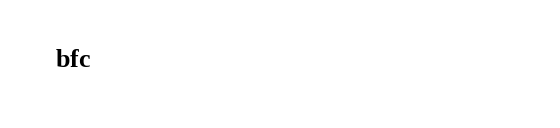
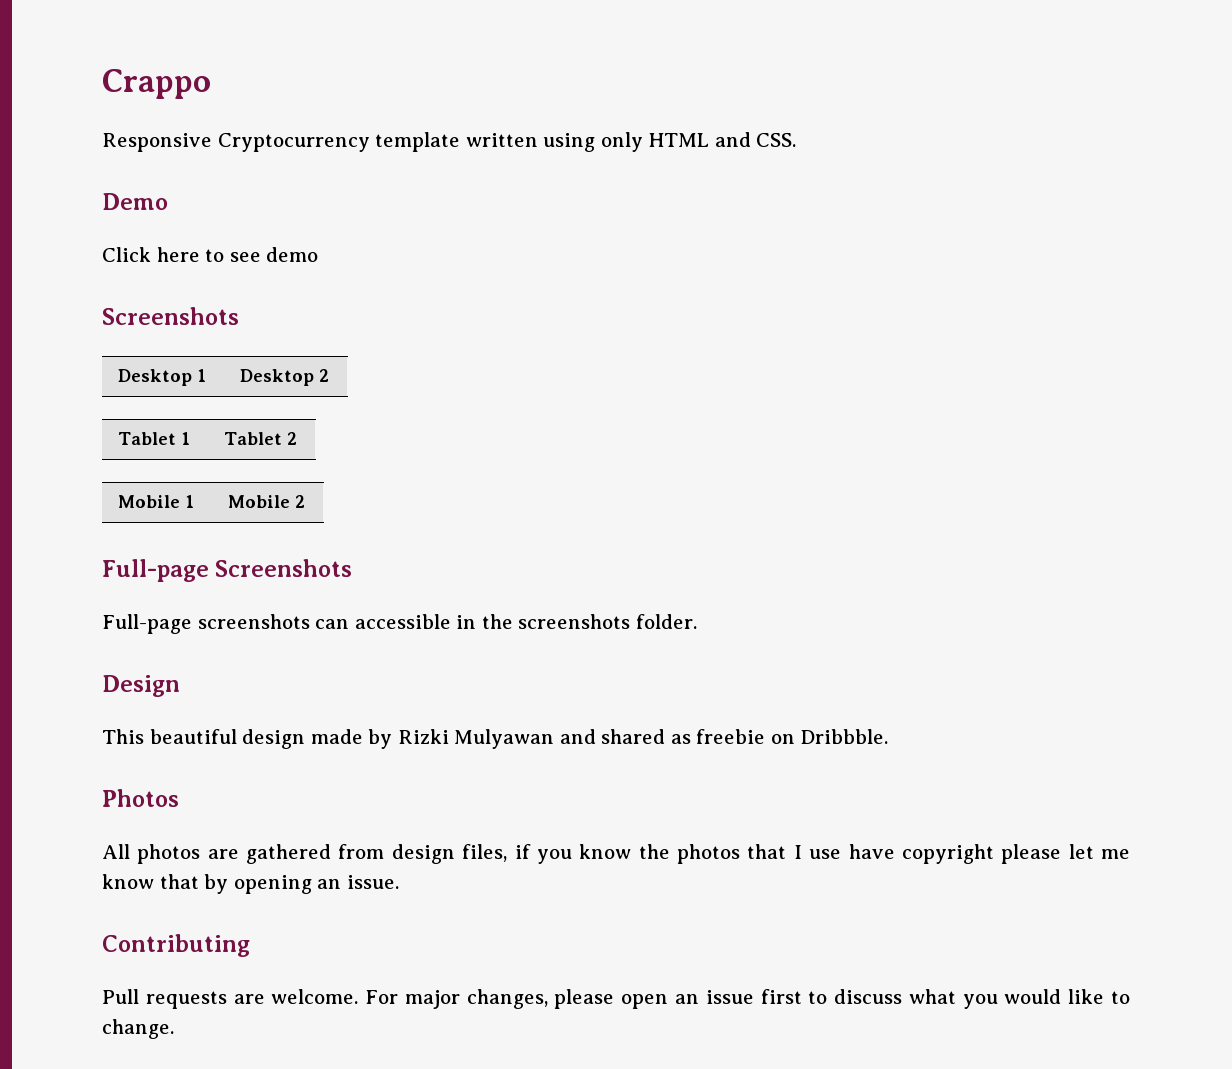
[56,49,91,67] bfc -> [102,69,211,99] [102,132,797,152] [102,193,168,210] [102,247,319,262] [102,307,239,325] [117,369,206,386] [239,369,329,386] [117,432,190,445] [223,432,297,445] [117,495,194,508] [227,495,305,508] [102,559,353,582] [102,614,697,634] [102,675,180,697] [102,729,889,749] [102,789,179,807] [102,844,1130,864] [102,874,399,894] [102,934,250,957] [102,989,1131,1009] [102,1019,174,1039] Crappo // Responsive Cryptocurrency template written using only HTML and CSS. // Demo // Click here to see demo // Screenshots // Desktop 1 | Desktop 2 // Tablet 1 | Tablet 2 // Mobile 1 | Mobile 2 // Full-page Screenshots // Full-page screenshots can accessible in the screenshots folder. // Design // This beautiful design made by Rizki Mulyawan and shared as freebie on Dribbble. // Photos // All photos are gathered from design files, if you know the photos that I use have copyright please let me know that by opening an issue. // Contributing // Pull requests are welcome. For major changes, please open an issue first to discuss what you would like to change.

